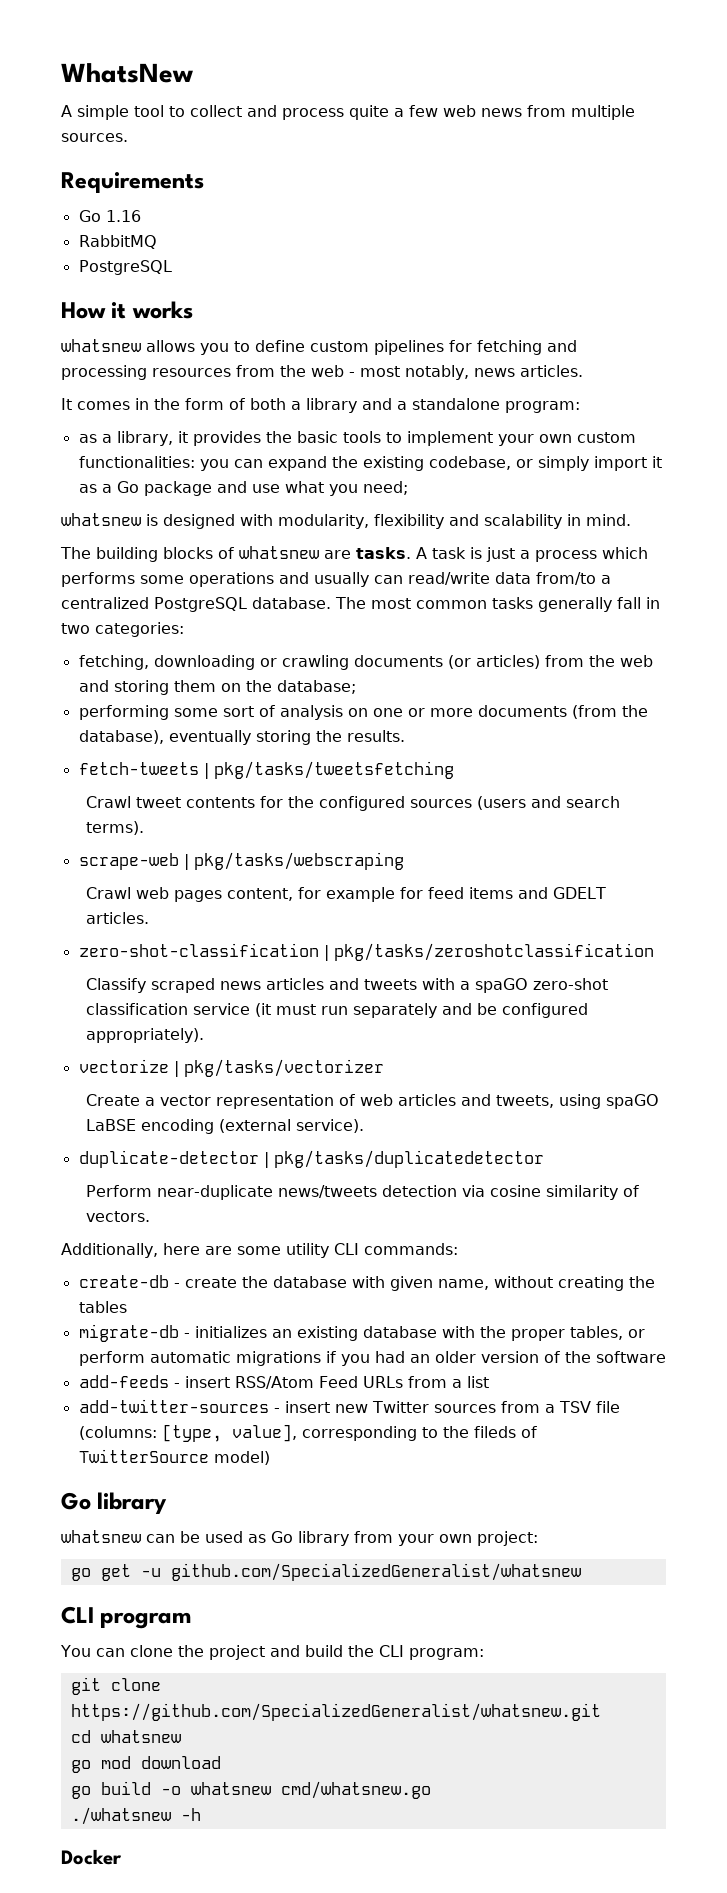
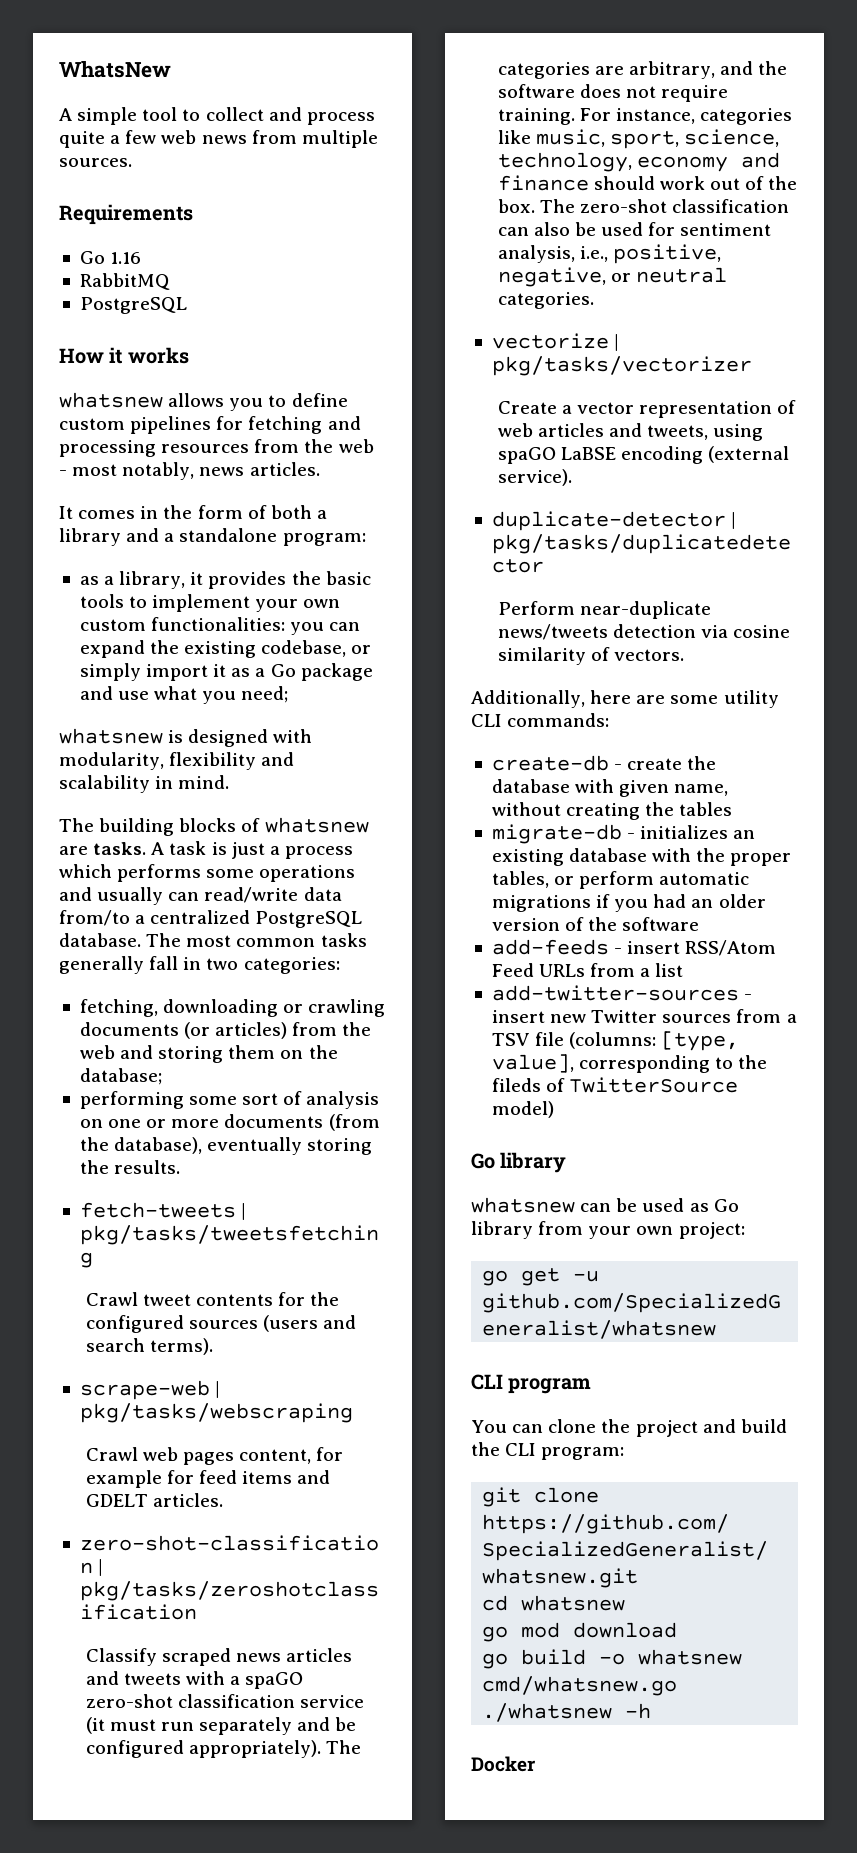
(205, 1035) none -> [326,1740,362,1754] [497,61,788,79] [497,84,729,102] [497,108,793,125] [497,129,780,149] [497,152,780,172] [497,175,798,191] [497,199,790,213] [497,222,772,236] [497,244,722,264] [497,267,728,287] [497,292,594,309] The categories are arbitrary, and the software does not require training. For instance, categories like music, sport, science, technology, economy and finance should work out of the box. The zero-shot classification can also be used for sentiment analysis, i.e., positive, negative, or neutral categories.

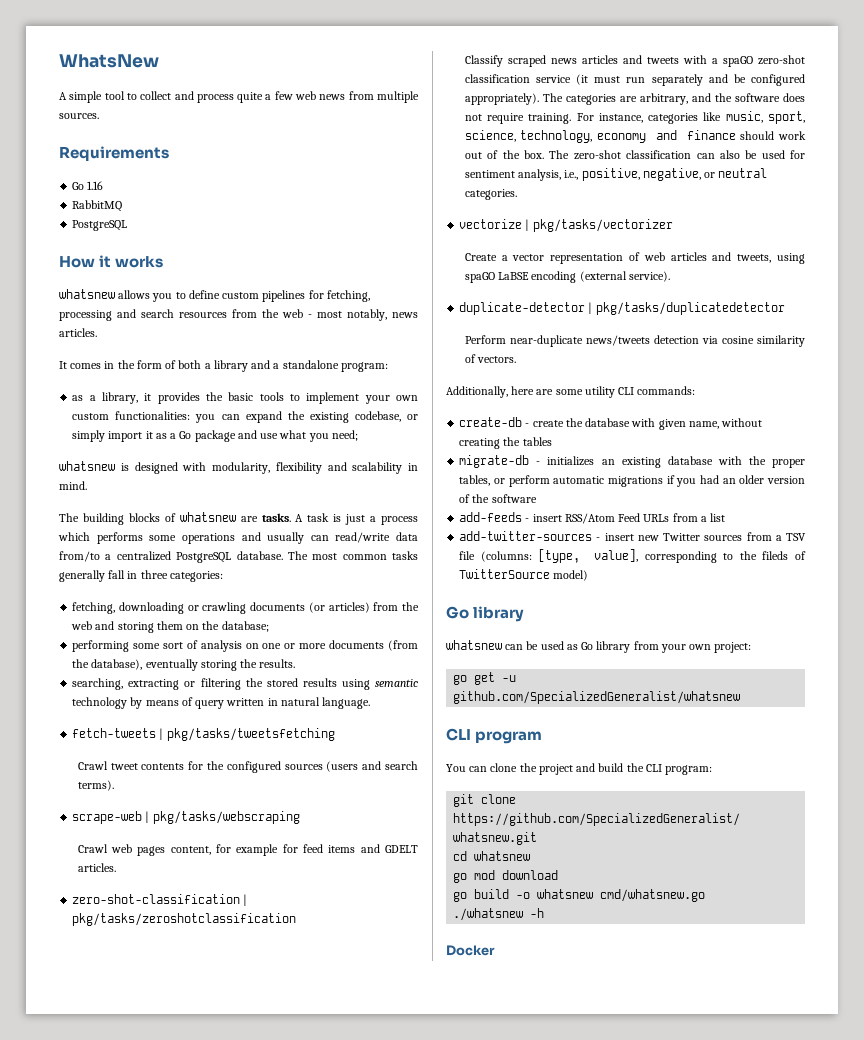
[248,416,361,434] [59,440,156,457] fetching and processing -> [326,290,370,302] [59,309,174,321] fetching, processing and search
[206,958,239,970] two -> [140,570,168,579] three
(181, 1167) none -> [72,678,418,690] [72,697,371,709] // searching, extracting or filtering the stored results using semantic technology by means of query written in natural language.

